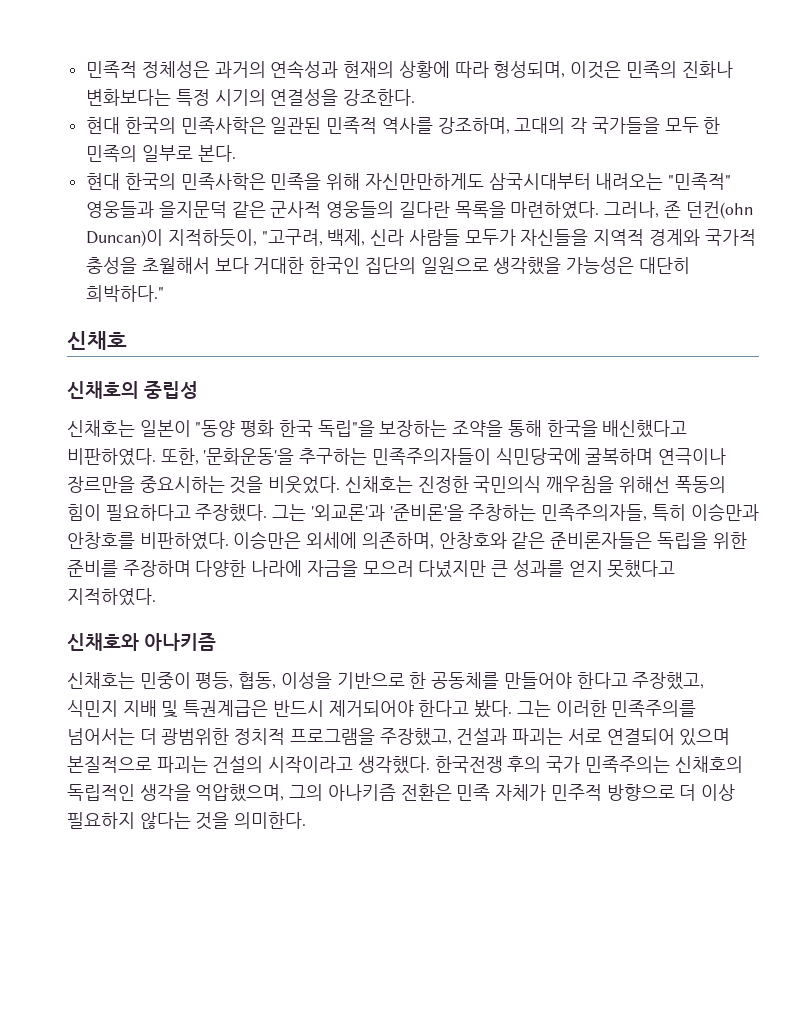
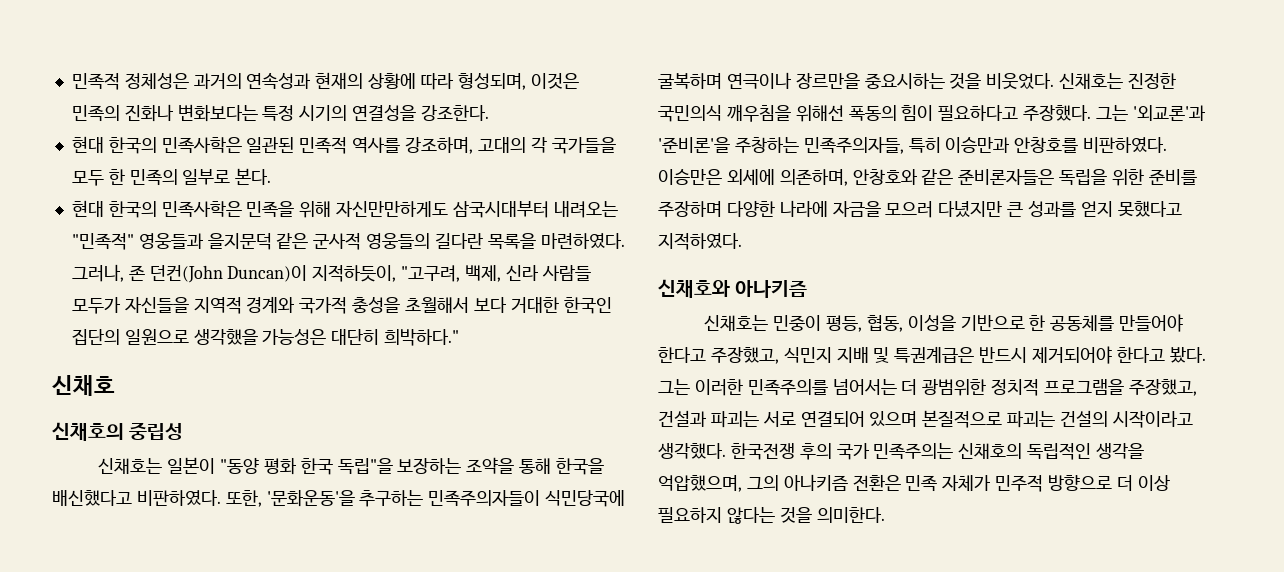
[685,201,753,219] 던컨(ohn -> [149,265,223,283] 던컨(John

